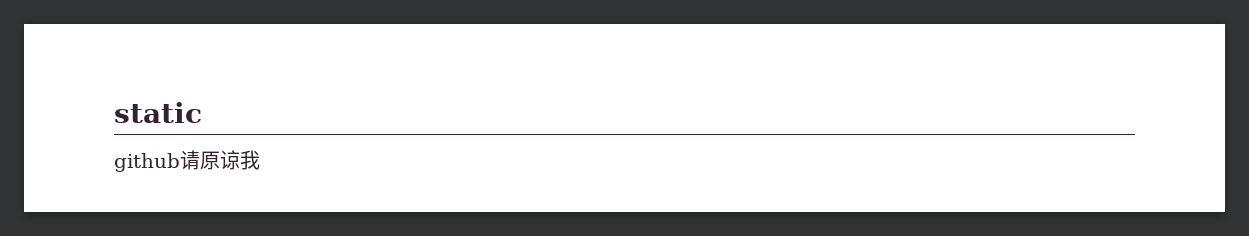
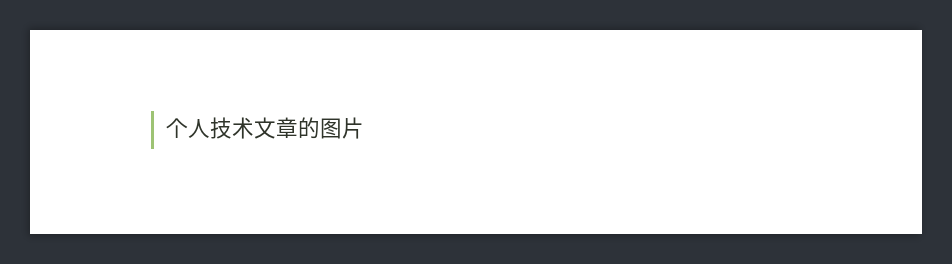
[114,102,202,123] [114,150,260,172] static // github请原谅我 -> [166,117,365,139] 个人技术文章的图片

